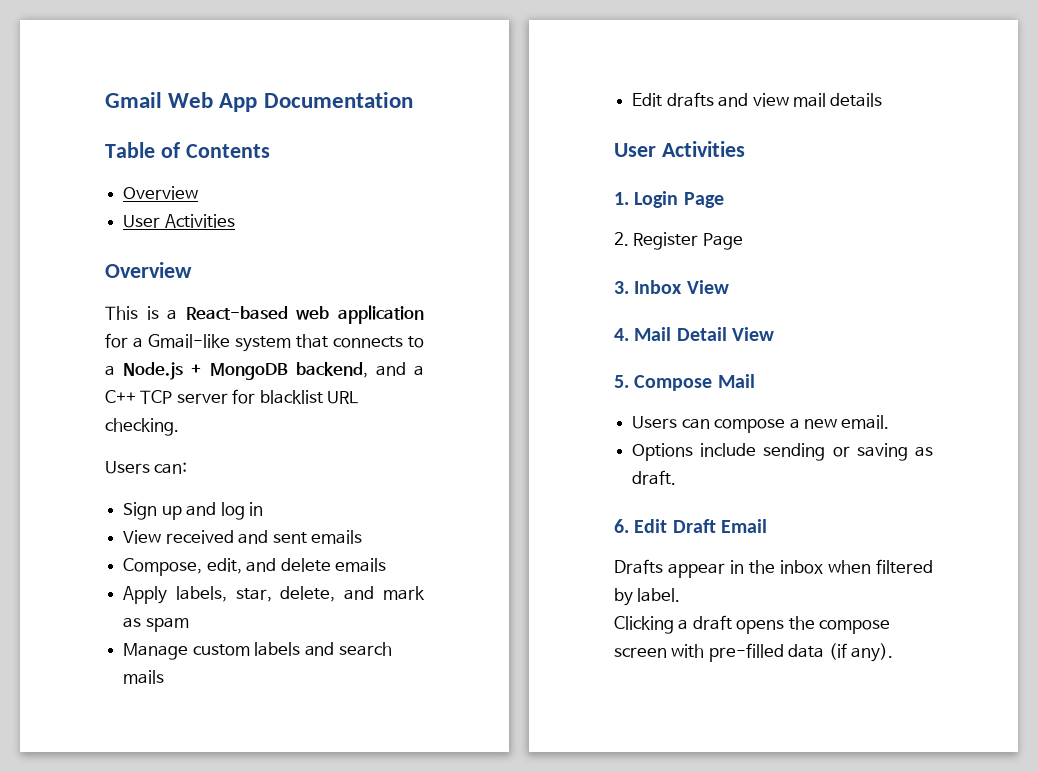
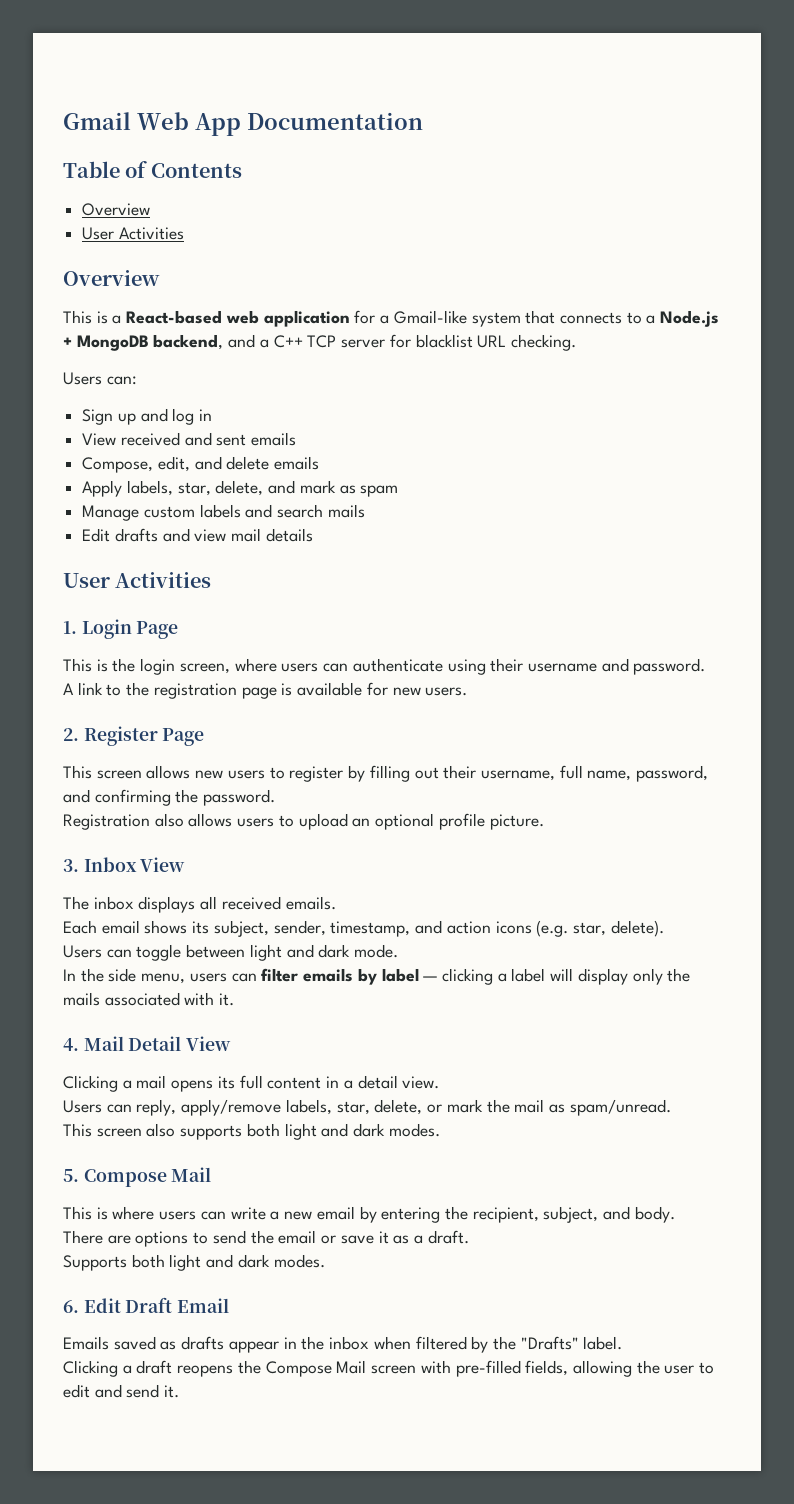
[614,232,743,250] [614,280,729,294] [614,327,774,341] [614,374,755,391] [632,415,890,433] [632,443,933,461] [632,470,677,485] 2. Register Page // 3. Inbox View // 4. Mail Detail View // 5. Compose Mail // Users can compose a new email. // Options include sending or saving as draft. -> [63,658,706,675] [63,682,468,699] [63,726,205,746] [63,765,709,782] [63,789,276,806] [63,813,544,830] [63,857,186,872] [63,896,336,913] [63,920,664,937] [63,944,399,961] [63,968,691,985] [63,992,235,1006] [63,1036,232,1051] [63,1075,440,1092] [63,1099,671,1116] [63,1123,440,1140] [63,1167,212,1187] [63,1206,675,1223] [63,1230,469,1247] [63,1254,325,1271] This is the login screen, where users can authenticate using their username and password. // A link to the registration page is available for new users. // 2. Register Page // This screen allows new users to register by filling out their username, full name, password, and confirming the password. // Registration also allows users to upload an optional profile picture. // 3. Inbox View // The inbox displays all received emails. // Each email shows its subject, sender, timestamp, and action icons (e.g. star, delete). // Users can toggle between light and dark mode. // In the side menu, users can filter emails by label — clicking a label will display only the mails associated with it. // 4. Mail Detail View // Clicking a mail opens its full content in a detail view. // Users can reply, apply/remove labels, star, delete, or mark the mail as spam/unread. // This screen also supports both light and dark modes. // 5. Compose Mail // This is where users can write a new email by entering the recipient, subject, and body. // There are options to send the email or save it as a draft. // Supports both light and dark modes.
[614,559,663,574] Drafts -> [63,1336,225,1350] Emails saved as drafts
(633, 597) none -> [492,1336,579,1350] the "Drafts"
[736,616,891,634] [614,643,894,662] opens the compose screen with pre-filled data (if any). -> [177,1360,715,1377] [63,1384,180,1398] reopens the Compose Mail screen with pre-filled fields, allowing the user to edit and send it.

